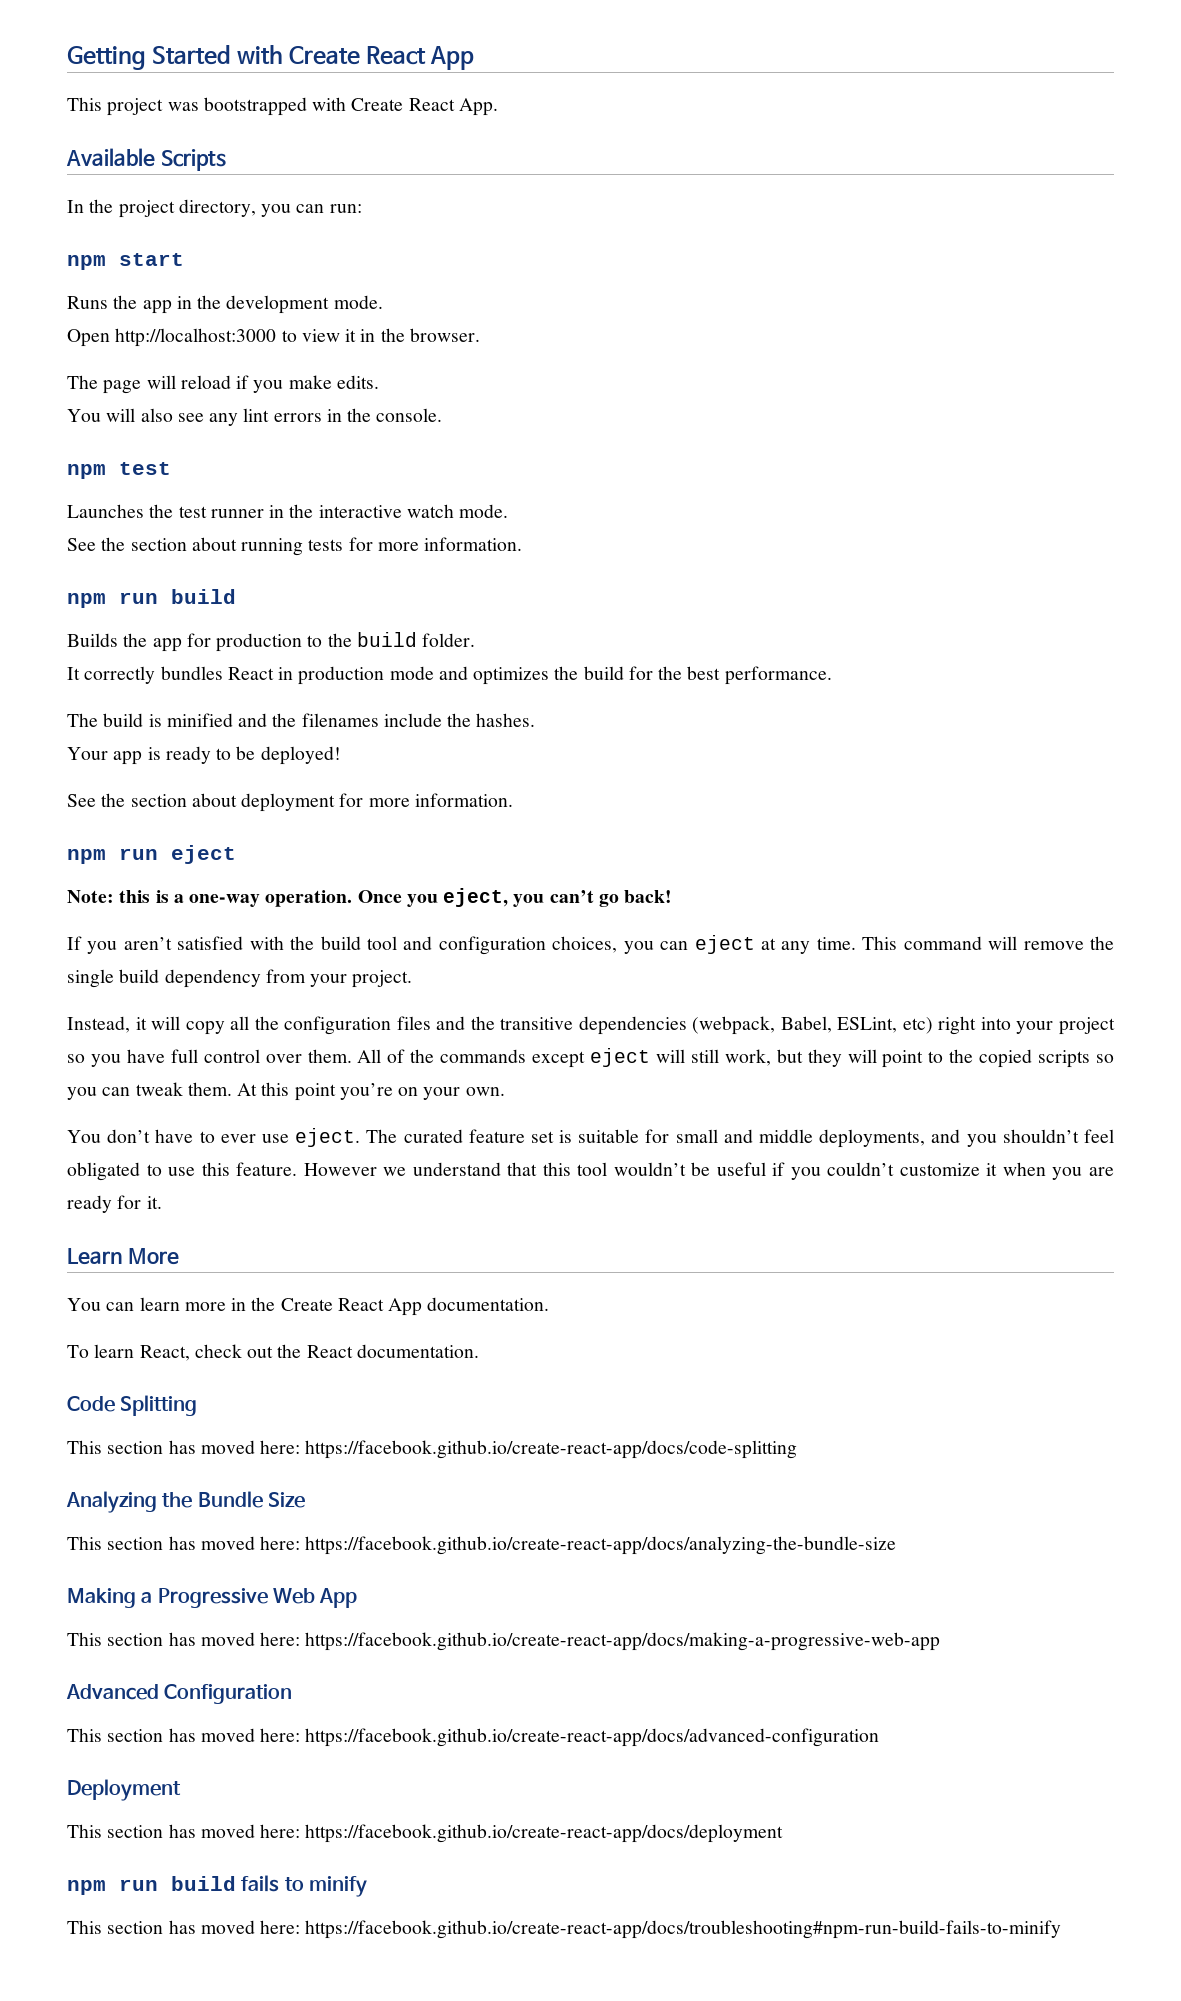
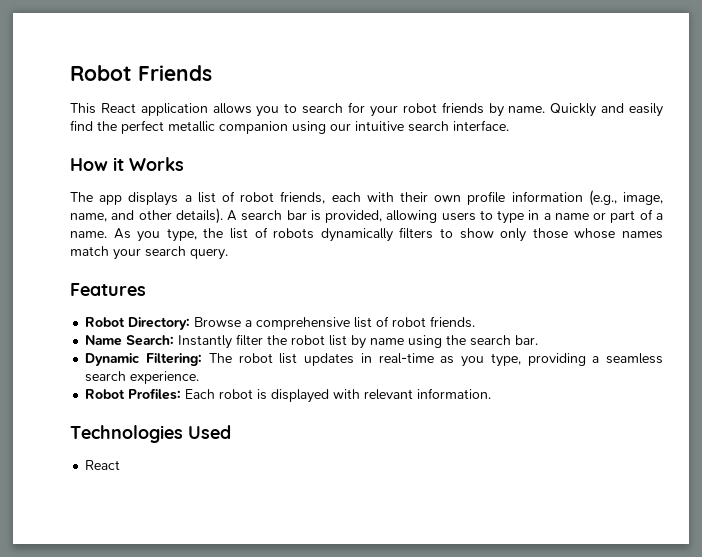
[67,45,475,70] [67,97,498,116] [66,148,226,171] [67,199,362,218] [67,253,184,270] [67,295,383,314] [67,328,480,347] [67,375,379,394] [67,408,443,426] [67,462,171,479] [67,504,509,518] [67,537,523,556] [67,589,236,608] [67,632,476,652] [67,666,832,685] [67,713,536,727] [67,746,341,765] [67,793,513,812] [67,845,236,864] [67,888,673,907] [67,935,1115,955] [67,969,413,988] [67,1016,1115,1035] [67,1048,1114,1068] [67,1082,505,1101] [67,1128,1114,1148] [67,1162,1114,1181] [67,1195,162,1213] [67,1248,179,1265] [67,1297,550,1316] [67,1344,479,1361] [67,1395,198,1416] [67,1440,798,1459] [66,1491,305,1513] [67,1536,897,1555] [67,1588,358,1608] [67,1632,941,1651] [66,1684,293,1704] [67,1728,880,1747] [67,1779,181,1801] [67,1824,784,1843] [67,1875,367,1897] [67,1920,1062,1939] Getting Started with Create React App // This project was bootstrapped with Create React App. // Available Scripts // In the project directory, you can run: // npm start // Runs the app in the development mode. // Open http://localhost:3000 to view it in the browser. // The page will reload if you make edits. // You will also see any lint errors in the console. // npm test // Launches the test runner in the interactive watch mode. // See the section about running tests for more information. // npm run build // Builds the app for production to the build folder. // It correctly bundles React in production mode and optimizes the build for the best performance. // The build is minified and the filenames include the hashes. // Your app is ready to be deployed! // See the section about deployment for more information. // npm run eject // Note: this is a one-way operation. Once you eject, you can’t go back! // If you aren’t satisfied with the build tool and configuration choices, you can eject at any time. This command will remove the single build dependency from your project. // Instead, it will copy all the configuration files and the transitive dependencies (webpack, Babel, ESLint, etc) right into your project so you have full control over them. All of the commands except eject will still work, but they will point to the copied scripts so you can tweak them. At this point you’re on your own. // You don’t have to ever use eject. The curated feature set is suitable for small and middle deployments, and you shouldn’t feel obligated to use this feature. However we understand that this tool wouldn’t be useful if you couldn’t customize it when you are ready for it. // Learn More // You can learn more in the Create React App documentation. // To learn React, check out the React documentation. // Code Splitting // This section has moved here: https://facebook.github.io/create-react-app/docs/code-splitting // Analyzing the Bundle Size // This section has moved here: https://facebook.github.io/create-react-app/docs/analyzing-the-bundle-size // Making a Progressive Web App // This section has moved here: https://facebook.github.io/create-react-app/docs/making-a-progressive-web-app // Advanced Configuration // This section has moved here: https://facebook.github.io/create-react-app/docs/advanced-configuration // Deployment // This section has moved here: https://facebook.github.io/create-react-app/docs/deployment // npm run build fails to minify // This section has moved here: https://facebook.github.io/create-react-app/docs/troubleshooting#npm-run-build-fails-to-minify -> [70,65,212,81] [70,102,664,117] [70,120,509,134] [70,157,184,171] [70,190,663,206] [70,208,663,224] [70,227,664,242] [70,246,228,260] [70,283,146,296] [85,316,476,330] [85,334,539,349] [85,353,664,367] [85,371,200,384] [85,388,492,403] [70,425,231,443] [85,460,121,470] Robot Friends // This React application allows you to search for your robot friends by name. Quickly and easily find the perfect metallic companion using our intuitive search interface. // How it Works // The app displays a list of robot friends, each with their own profile information (e.g., image, name, and other details). A search bar is provided, allowing users to type in a name or part of a name. As you type, the list of robots dynamically filters to show only those whose names match your search query. // Features // Robot Directory: Browse a comprehensive list of robot friends. // Name Search: Instantly filter the robot list by name using the search bar. // Dynamic Filtering: The robot list updates in real-time as you type, providing a seamless search experience. // Robot Profiles: Each robot is displayed with relevant information. // Technologies Used // React

